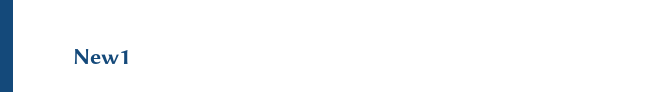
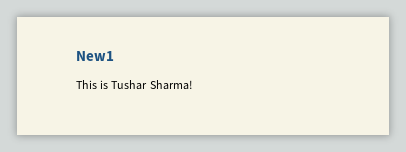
(131, 56) none -> [76,80,192,90] // This is Tushar Sharma!

